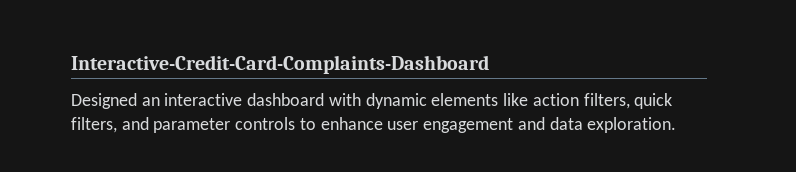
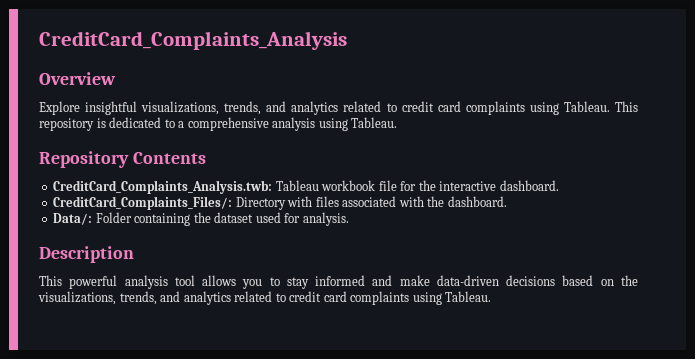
[71,55,489,74] [71,93,673,109] [71,117,677,133] Interactive-Credit-Card-Complaints-Dashboard // Designed an interactive dashboard with dynamic elements like action filters, quick filters, and parameter controls to enhance user engagement and data exploration. -> [39,31,347,50] [39,72,116,85] [39,101,639,115] [39,117,398,131] [39,151,206,168] [53,180,559,194] [53,196,507,210] [53,212,349,226] [39,246,134,263] [39,275,638,289] [38,291,492,305] CreditCard_Complaints_Analysis // Overview // Explore insightful visualizations, trends, and analytics related to credit card complaints using Tableau. This repository is dedicated to a comprehensive analysis using Tableau. // Repository Contents // CreditCard_Complaints_Analysis.twb: Tableau workbook file for the interactive dashboard. // CreditCard_Complaints_Files/: Directory with files associated with the dashboard. // Data/: Folder containing the dataset used for analysis. // Description // This powerful analysis tool allows you to stay informed and make data-driven decisions based on the visualizations, trends, and analytics related to credit card complaints using Tableau.

